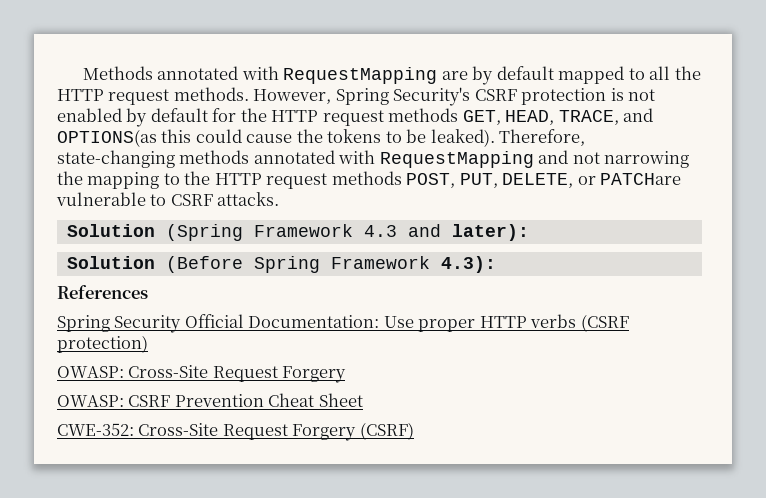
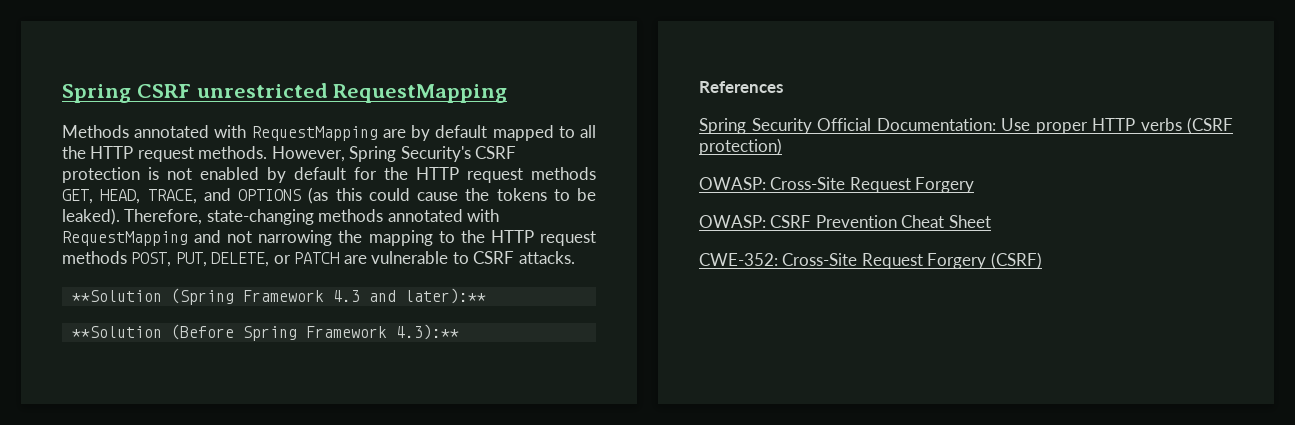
(82, 73) none -> [62,83,508,103] Spring CSRF unrestricted RequestMapping //
[57,129,157,147] OPTIONS(as -> [238,187,329,204] OPTIONS (as
[600,173,682,185] PATCHare -> [294,252,367,264] PATCH are
[66,224,155,237] Solution -> [71,290,162,302] **Solution
[451,224,529,241] [66,256,155,269] later): // Solution -> [404,288,486,304] [71,326,162,338] later):** // **Solution
[440,256,496,273] 4.3): -> [395,324,459,340] 4.3):**

